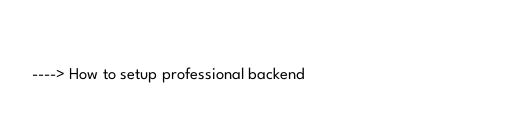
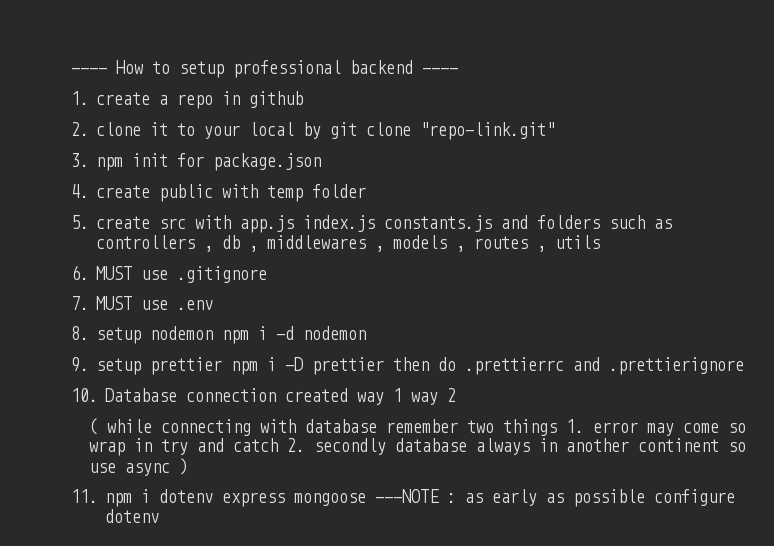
[32,69,65,79] ----> -> [71,68,107,74] ----
(306, 73) none -> [422,68,458,74] [71,91,303,109] [71,122,555,140] [71,153,321,171] [71,184,366,202] [71,215,672,233] [96,235,600,252] [71,265,267,283] [71,296,213,310] [71,326,366,344] [71,357,744,375] [71,388,456,405] [88,418,746,436] [88,438,746,456] [88,458,188,476] [71,489,735,507] [105,509,159,523] ---- // 1. create a repo in github // 2. clone it to your local by git clone "repo-link.git" // 3. npm init for package.json // 4. create public with temp folder // 5. create src with app.js index.js constants.js and folders such as controllers , db , middlewares , models , routes , utils // 6. MUST use .gitignore // 7. MUST use .env // 8. setup nodemon npm i -d nodemon // 9. setup prettier npm i -D prettier then do .prettierrc and .prettierignore // 10. Database connection created way 1 way 2 // ( while connecting with database remember two things 1. error may come so wrap in try and catch 2. secondly database always in another continent so use async ) // 11. npm i dotenv express mongoose ---NOTE : as early as possible configure dotenv

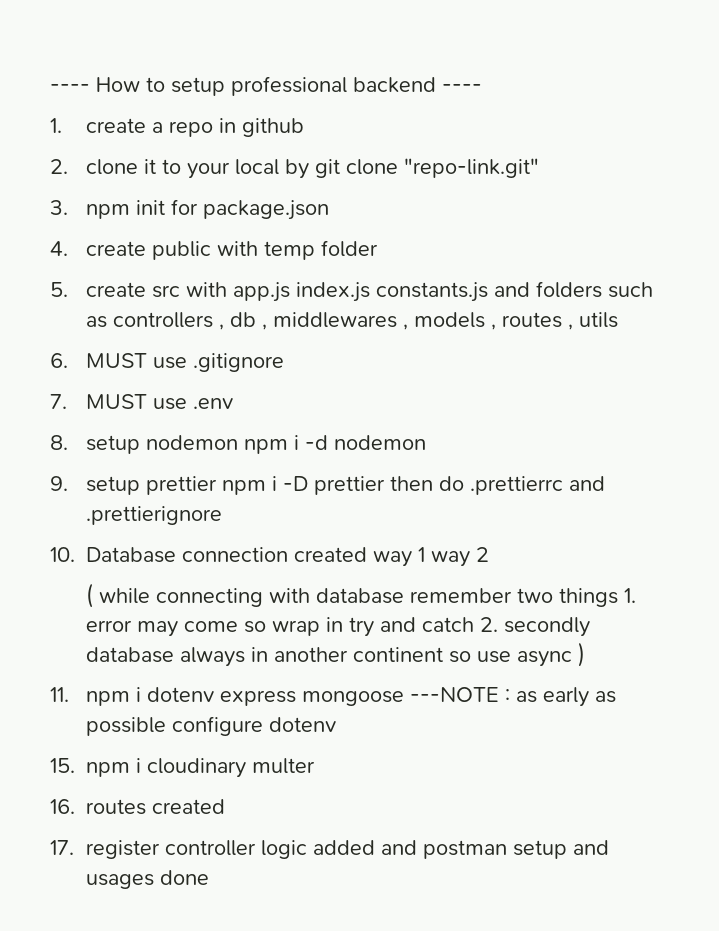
(159, 516) none -> [50,758,316,778] [50,799,226,815] [50,840,610,859] [86,870,210,889] // 15. npm i cloudinary multer // 16. routes created // 17. register controller logic added and postman setup and usages done

